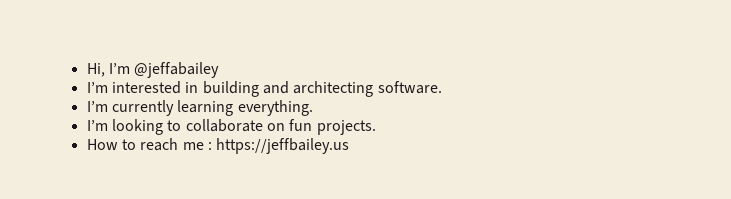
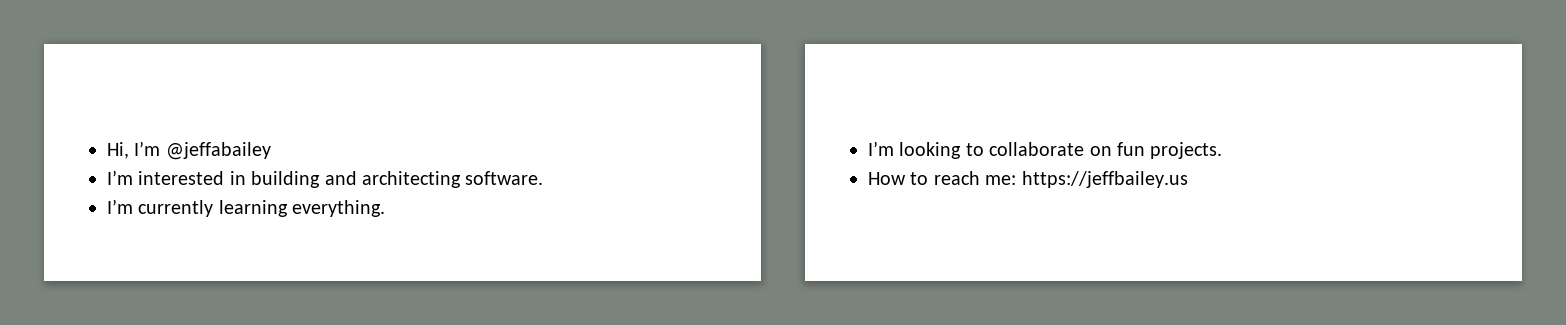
[182,142,212,150] me : -> [985,175,1017,185] me:

